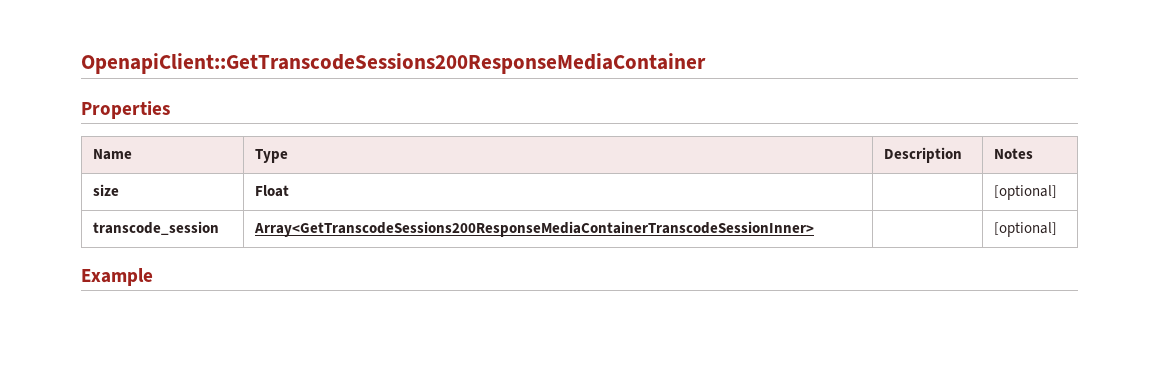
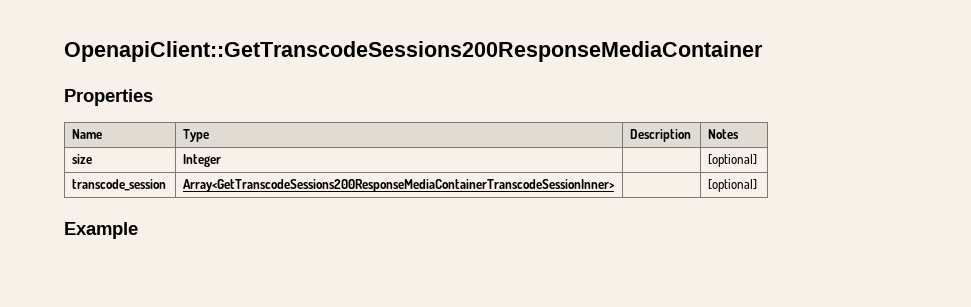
[254,185,289,197] Float -> [183,154,222,167] Integer

